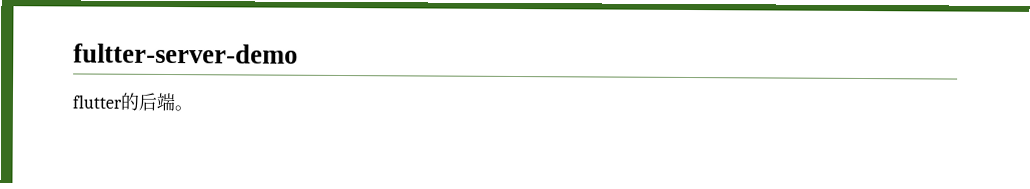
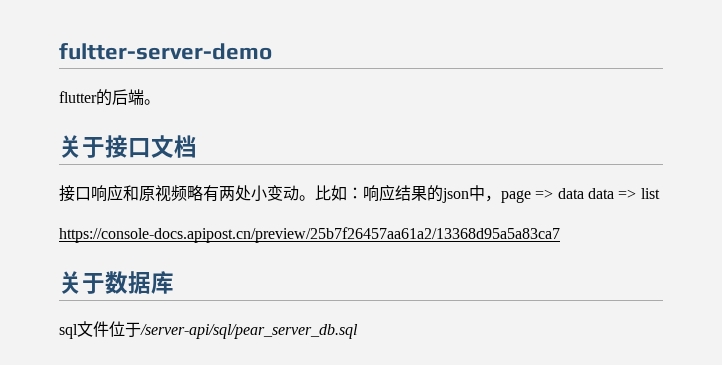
(193, 108) none -> [59,135,197,158] [59,184,660,203] [59,227,560,243] [59,271,174,294] [59,321,358,339] // 关于接口文档 // 接口响应和原视频略有两处小变动。比如：响应结果的json中，page => data data => list // https://console-docs.apipost.cn/preview/25b7f26457aa61a2/13368d95a5a83ca7 // 关于数据库 // sql文件位于/server-api/sql/pear_server_db.sql

